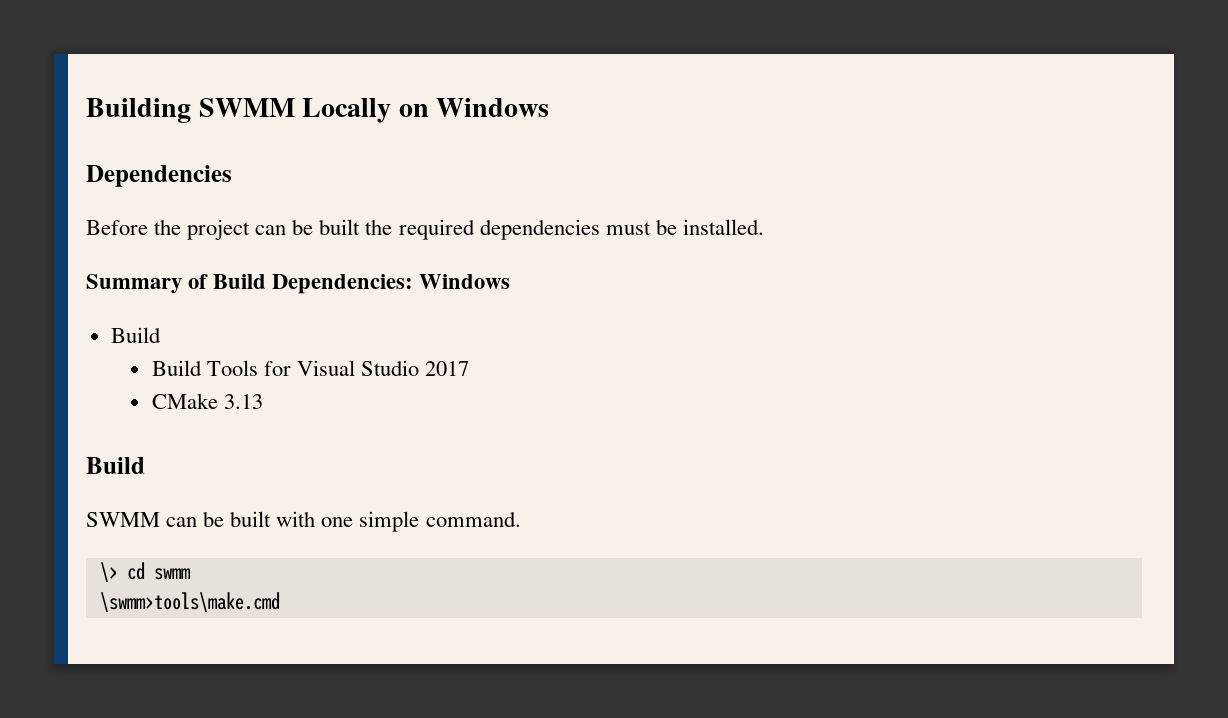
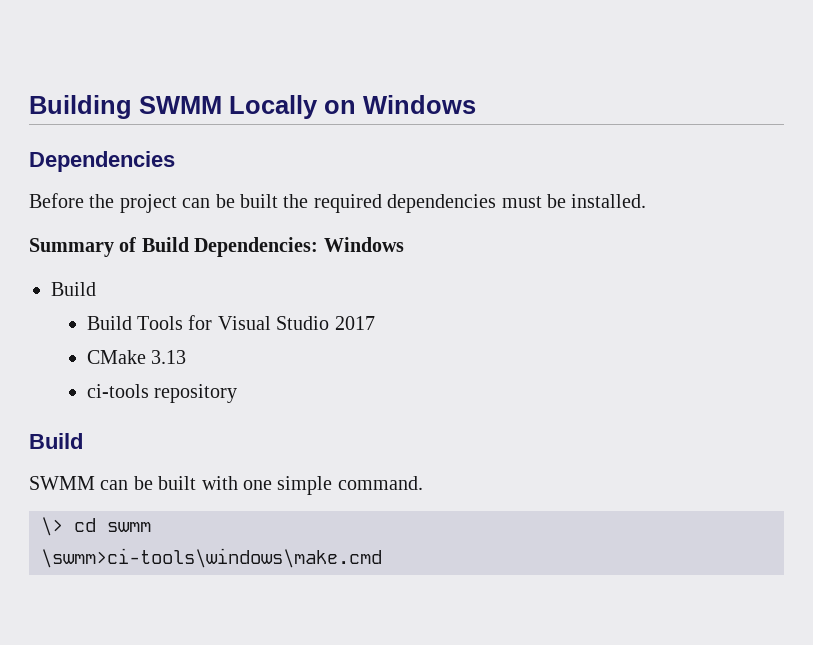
(263, 401) none -> [86,384,238,403] // ci-tools repository
[99,592,280,612] \swmm>tools\make.cmd -> [41,548,382,568] \swmm>ci-tools\windows\make.cmd

